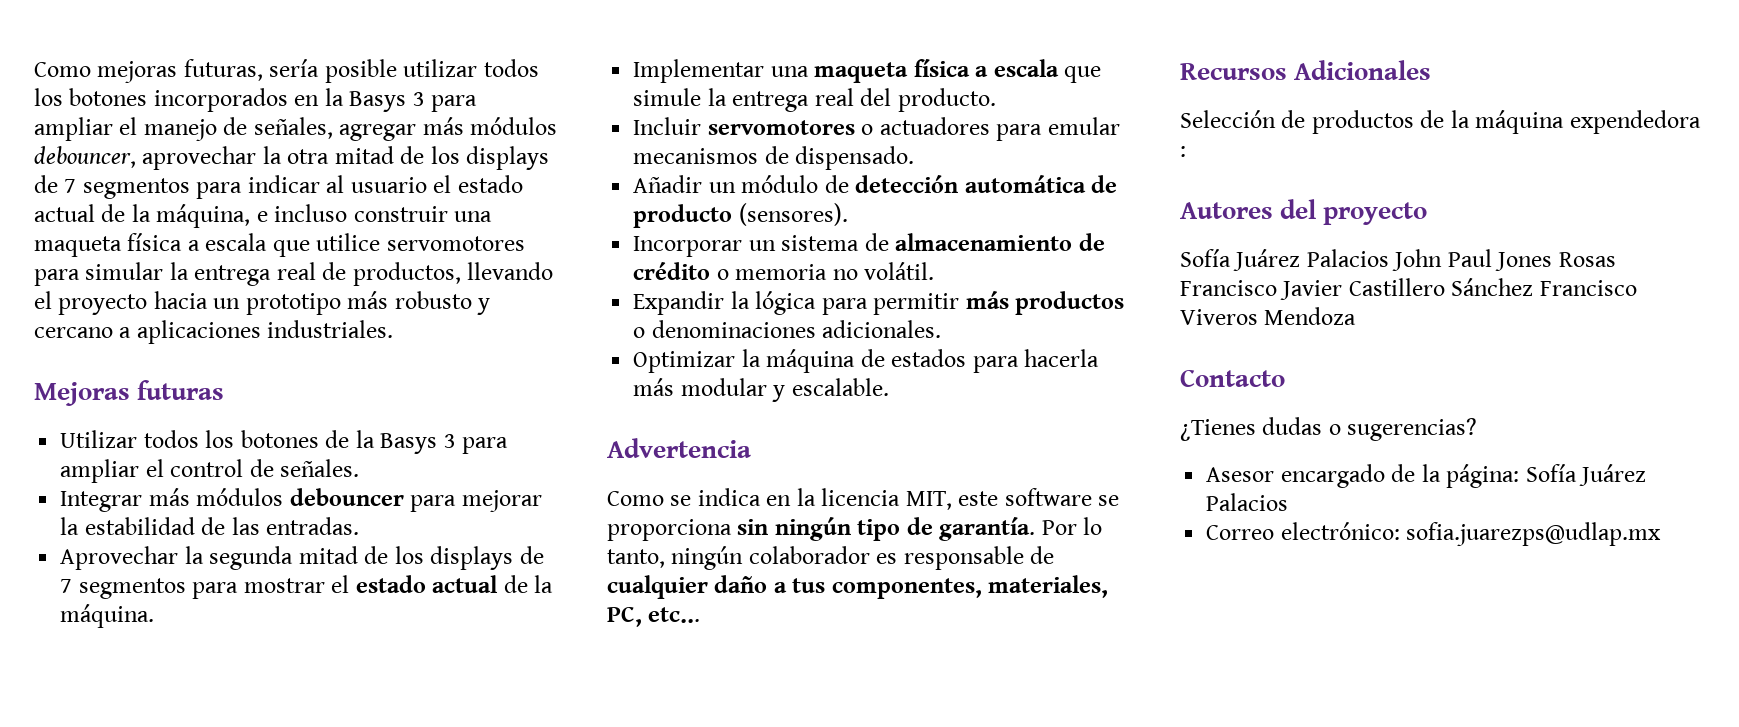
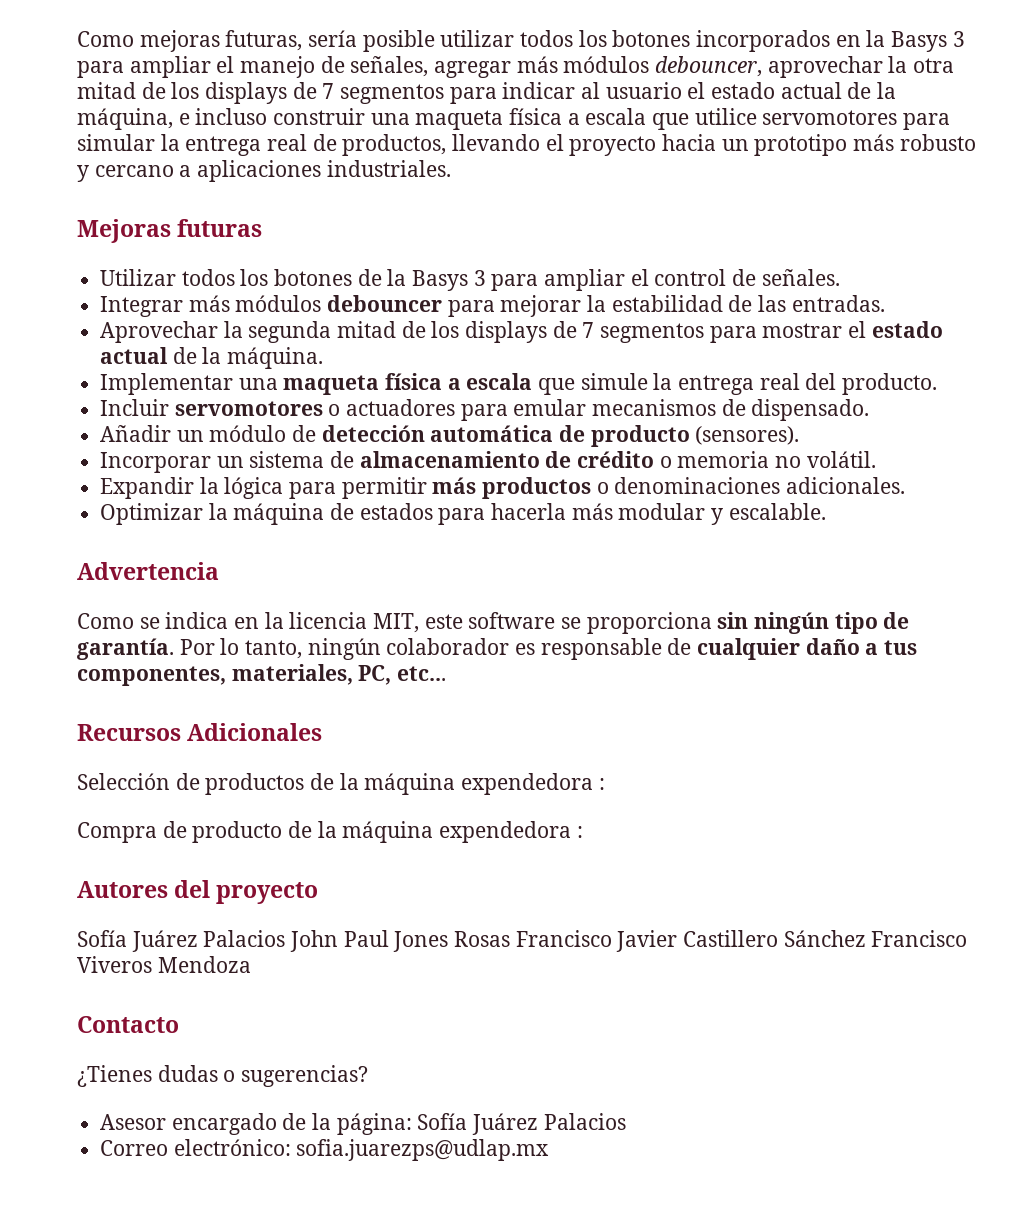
(1186, 151) none -> [77,821,583,843] // Compra de producto de la máquina expendedora :

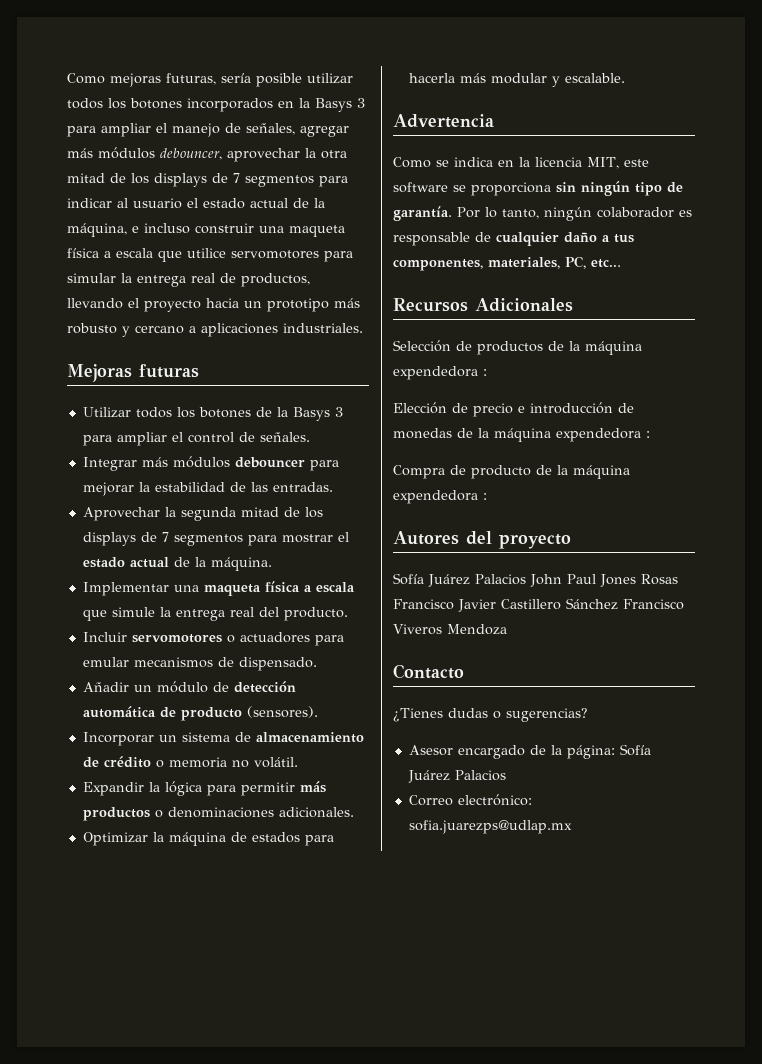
(605, 784) none -> [393,402,634,417] [393,428,650,442] // Elección de precio e introducción de monedas de la máquina expendedora :

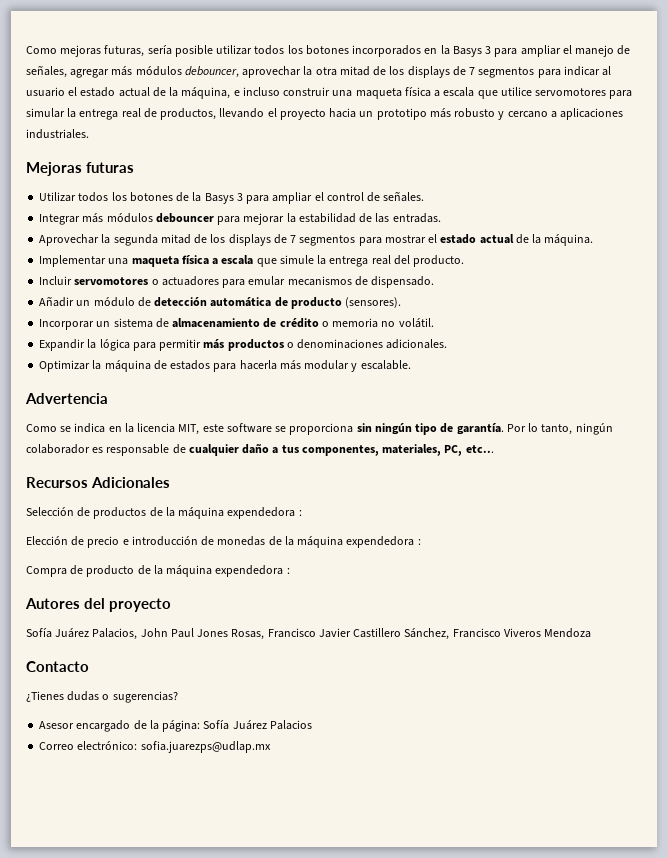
[475,574,526,585] Palacios -> [92,628,138,640] Palacios,
[641,574,678,585] Rosas -> [231,629,265,640] Rosas,
[566,598,618,610] Sánchez -> [404,628,450,640] Sánchez,

